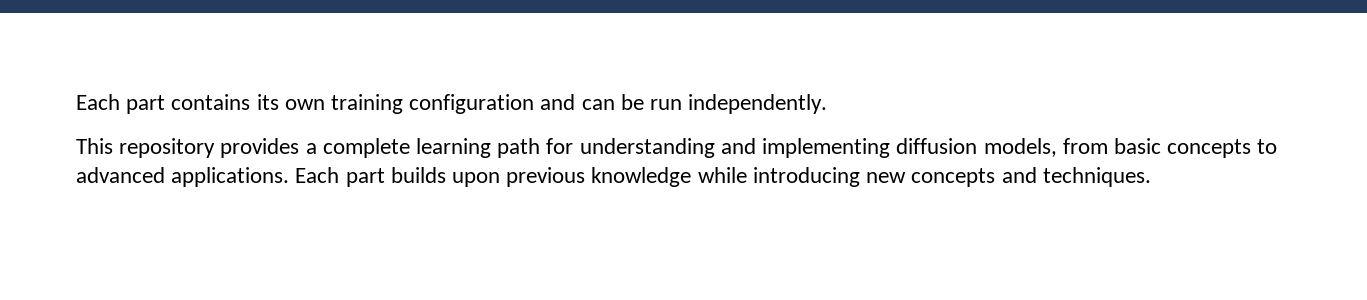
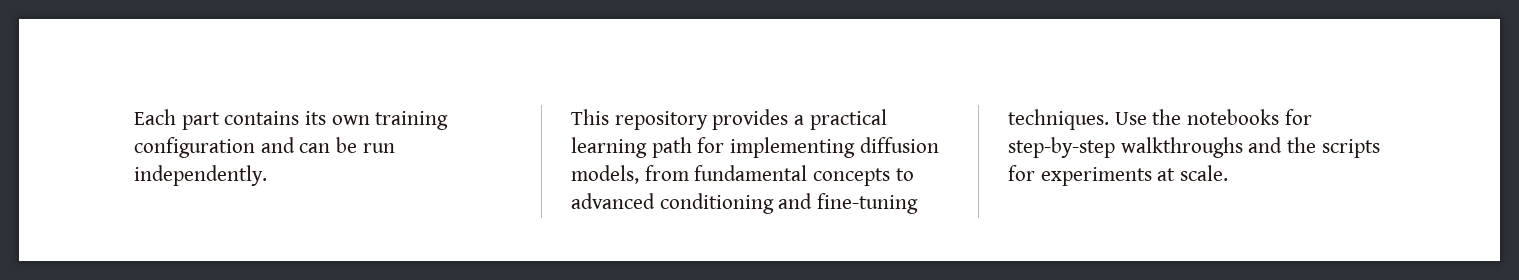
[322,138,410,158] complete -> [809,109,887,130] practical
[579,138,756,158] understanding and -> (725, 145) none
[1113,138,1161,154] basic -> [694,165,808,181] fundamental
[171,167,1151,187] applications. Each part builds upon previous knowledge while introducing new concepts and techniques. -> [659,193,919,214] [1008,109,1312,130] [1008,137,1380,158] [1008,165,1229,186] conditioning and fine-tuning techniques. Use the notebooks for step-by-step walkthroughs and the scripts for experiments at scale.

